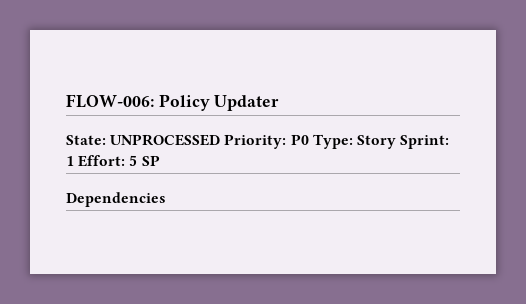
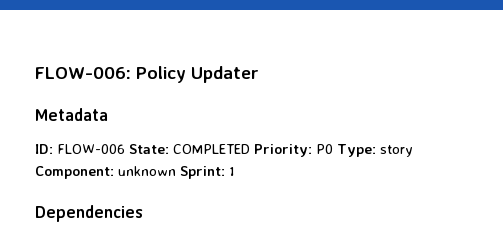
[66,134,396,149] State: UNPROCESSED Priority: P0 Type: Story -> [35,108,108,121] [35,144,413,157] [35,166,176,179] Metadata // ID: FLOW-006 State: COMPLETED Priority: P0 Type: story Component: unknown
[78,155,160,167] Effort: 5 SP -> (235, 171) none

